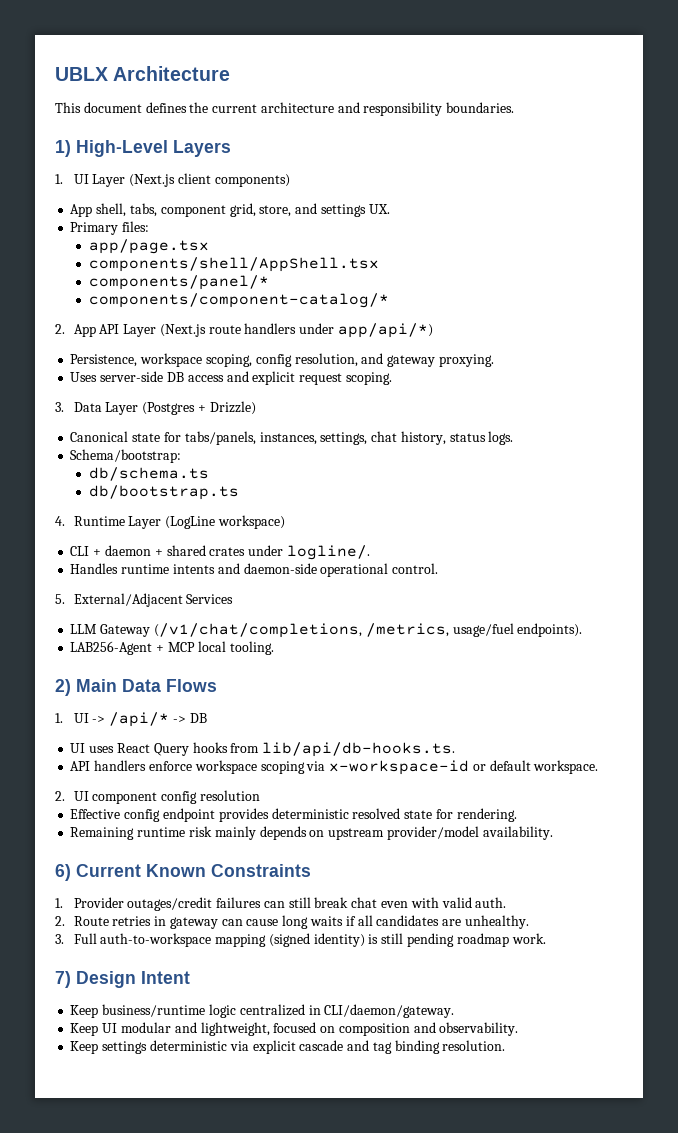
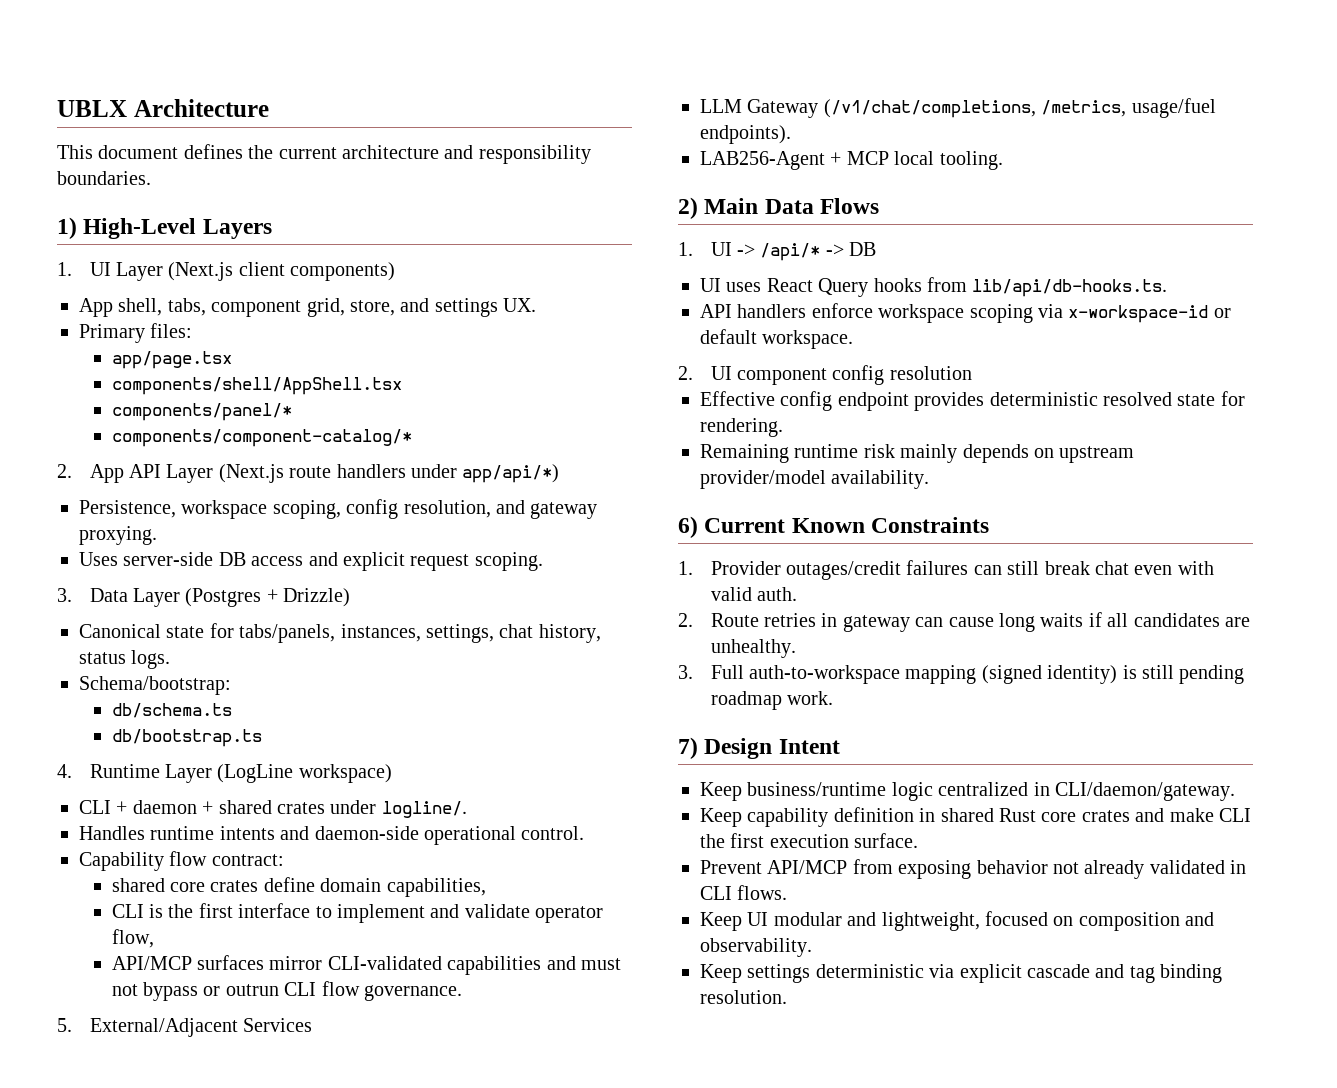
(439, 568) none -> [79,851,284,871] [111,877,486,897] [111,903,604,923] [111,929,154,948] [111,955,621,975] [111,981,462,1001] // Capability flow contract: // shared core crates define domain capabilities, // CLI is the first interface to implement and validate operator flow, // API/MCP surfaces mirror CLI-validated capabilities and must not bypass or outrun CLI flow governance.
(455, 1011) none -> [700,807,1251,827] [700,833,919,848] [700,859,1247,879] [700,885,788,900] // Keep capability definition in shared Rust core crates and make CLI the first execution surface. // Prevent API/MCP from exposing behavior not already validated in CLI flows.

